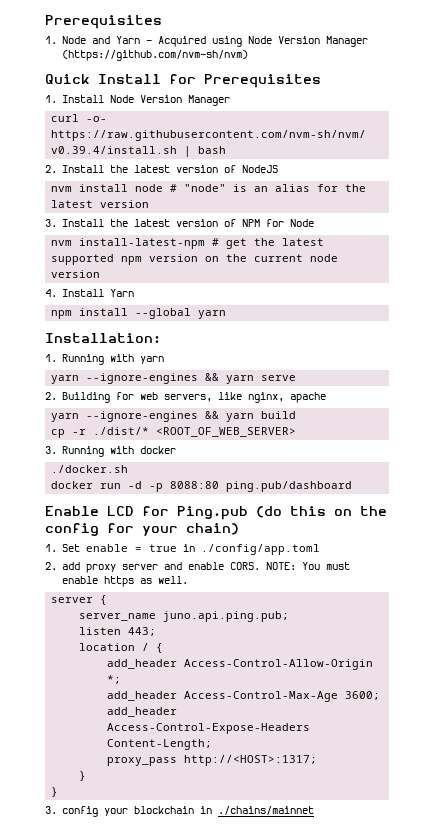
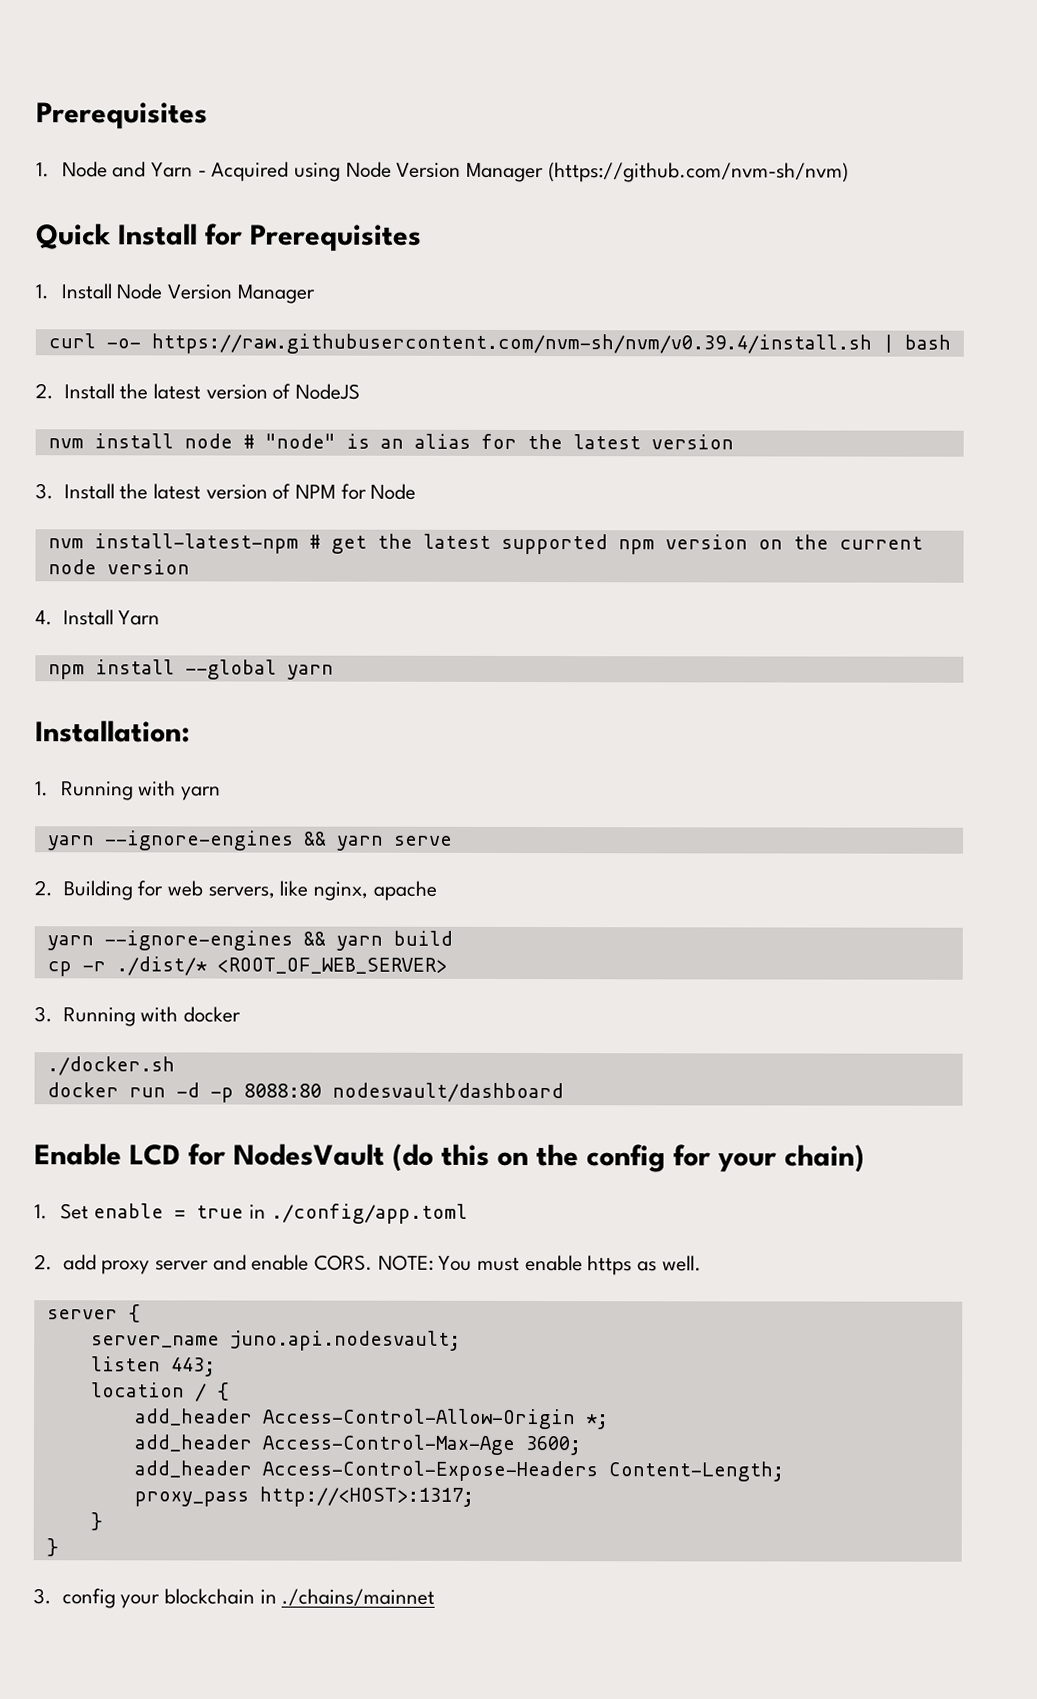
[226,481,353,492] ping.pub/dashboard -> [331,1082,564,1103] nodesvault/dashboard
[177,506,248,520] Ping.pub -> [233,1143,385,1166] NodesVault
[163,611,290,622] juno.api.ping.pub; -> [229,1330,461,1351] juno.api.nodesvault;

